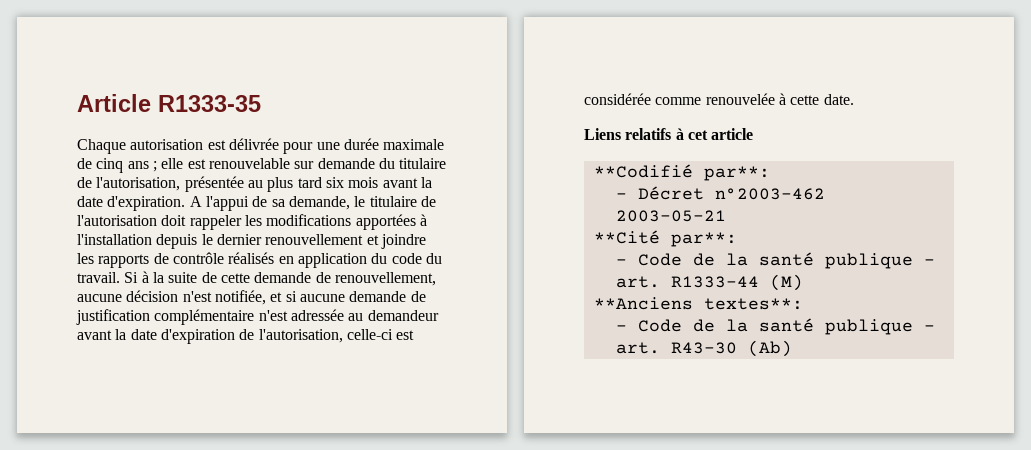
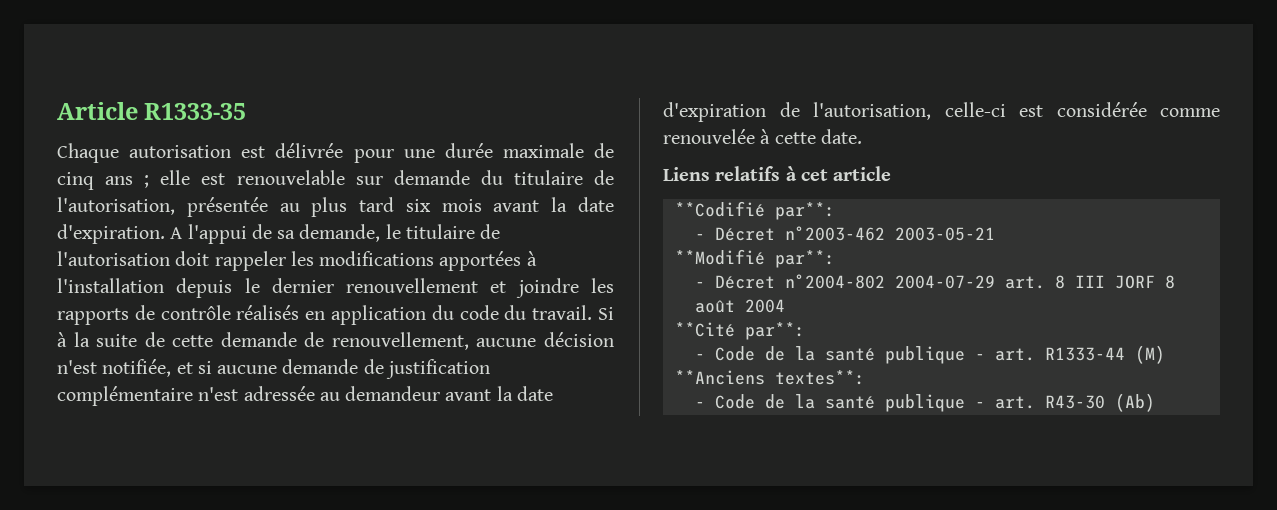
(726, 216) none -> [674,249,835,268] [694,274,1175,289] [694,299,785,313] // **Modifié par**: // - Décret n°2004-802 2004-07-29 art. 8 III JORF 8 août 2004

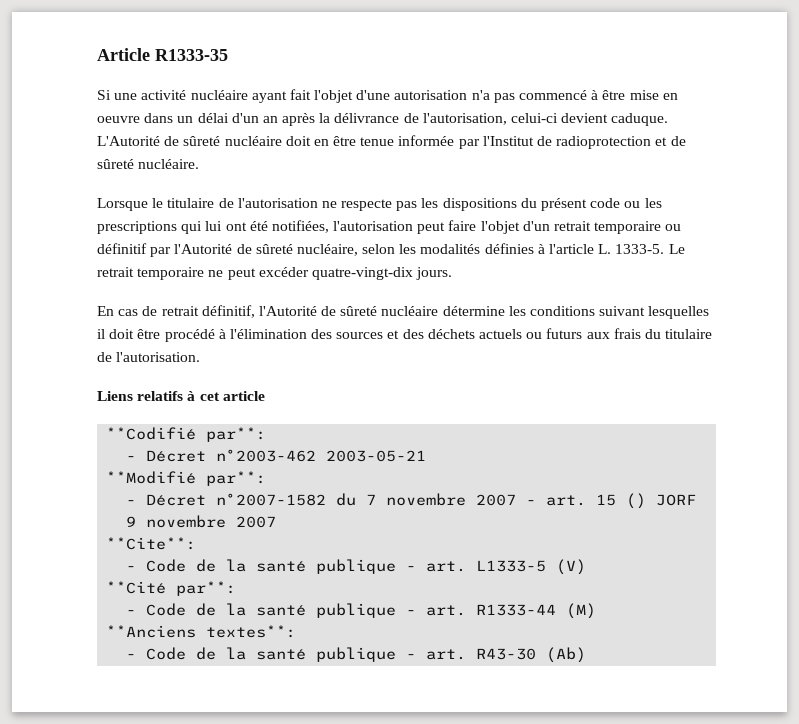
[57,143,614,163] [57,170,615,190] [57,197,614,217] [57,224,501,244] [57,251,537,271] [57,278,614,298] [57,305,614,325] [57,332,614,350] [57,359,490,379] [57,386,553,406] [663,102,1220,122] [663,129,862,144] Chaque autorisation est délivrée pour une durée maximale de cinq ans ; elle est renouvelable sur demande du titulaire de l'autorisation, présentée au plus tard six mois avant la date d'expiration. A l'appui de sa demande, le titulaire de l'autorisation doit rappeler les modifications apportées à l'installation depuis le dernier renouvellement et joindre les rapports de contrôle réalisés en application du code du travail. Si à la suite de cette demande de renouvellement, aucune décision n'est notifiée, et si aucune demande de justification complémentaire n'est adressée au demandeur avant la date d'expiration de l'autorisation, celle-ci est considérée comme renouvelée à cette date. -> [97,89,678,103] [97,113,669,126] [97,135,686,149] [97,159,200,169] [97,198,662,211] [97,220,682,234] [97,243,685,257] [97,267,453,280] [97,305,710,319] [97,328,713,342] [97,352,201,362] Si une activité nucléaire ayant fait l'objet d'une autorisation n'a pas commencé à être mise en oeuvre dans un délai d'un an après la délivrance de l'autorisation, celui-ci devient caduque. L'Autorité de sûreté nucléaire doit en être tenue informée par l'Institut de radioprotection et de sûreté nucléaire. // Lorsque le titulaire de l'autorisation ne respecte pas les dispositions du présent code ou les prescriptions qui lui ont été notifiées, l'autorisation peut faire l'objet d'un retrait temporaire ou définitif par l'Autorité de sûreté nucléaire, selon les modalités définies à l'article L. 1333-5. Le retrait temporaire ne peut excéder quatre-vingt-dix jours. // En cas de retrait définitif, l'Autorité de sûreté nucléaire détermine les conditions suivant lesquelles il doit être procédé à l'élimination des sources et des déchets actuels ou futurs aux frais du titulaire de l'autorisation.
[784,274,1175,289] [694,299,785,313] n°2004-802 2004-07-29 art. 8 III JORF 8 août 2004 -> [216,493,697,509] [126,515,277,528] [106,537,197,550] [126,559,587,575] n°2007-1582 du 7 novembre 2007 - art. 15 () JORF 9 novembre 2007 // **Cite**: // - Code de la santé publique - art. L1333-5 (V)

